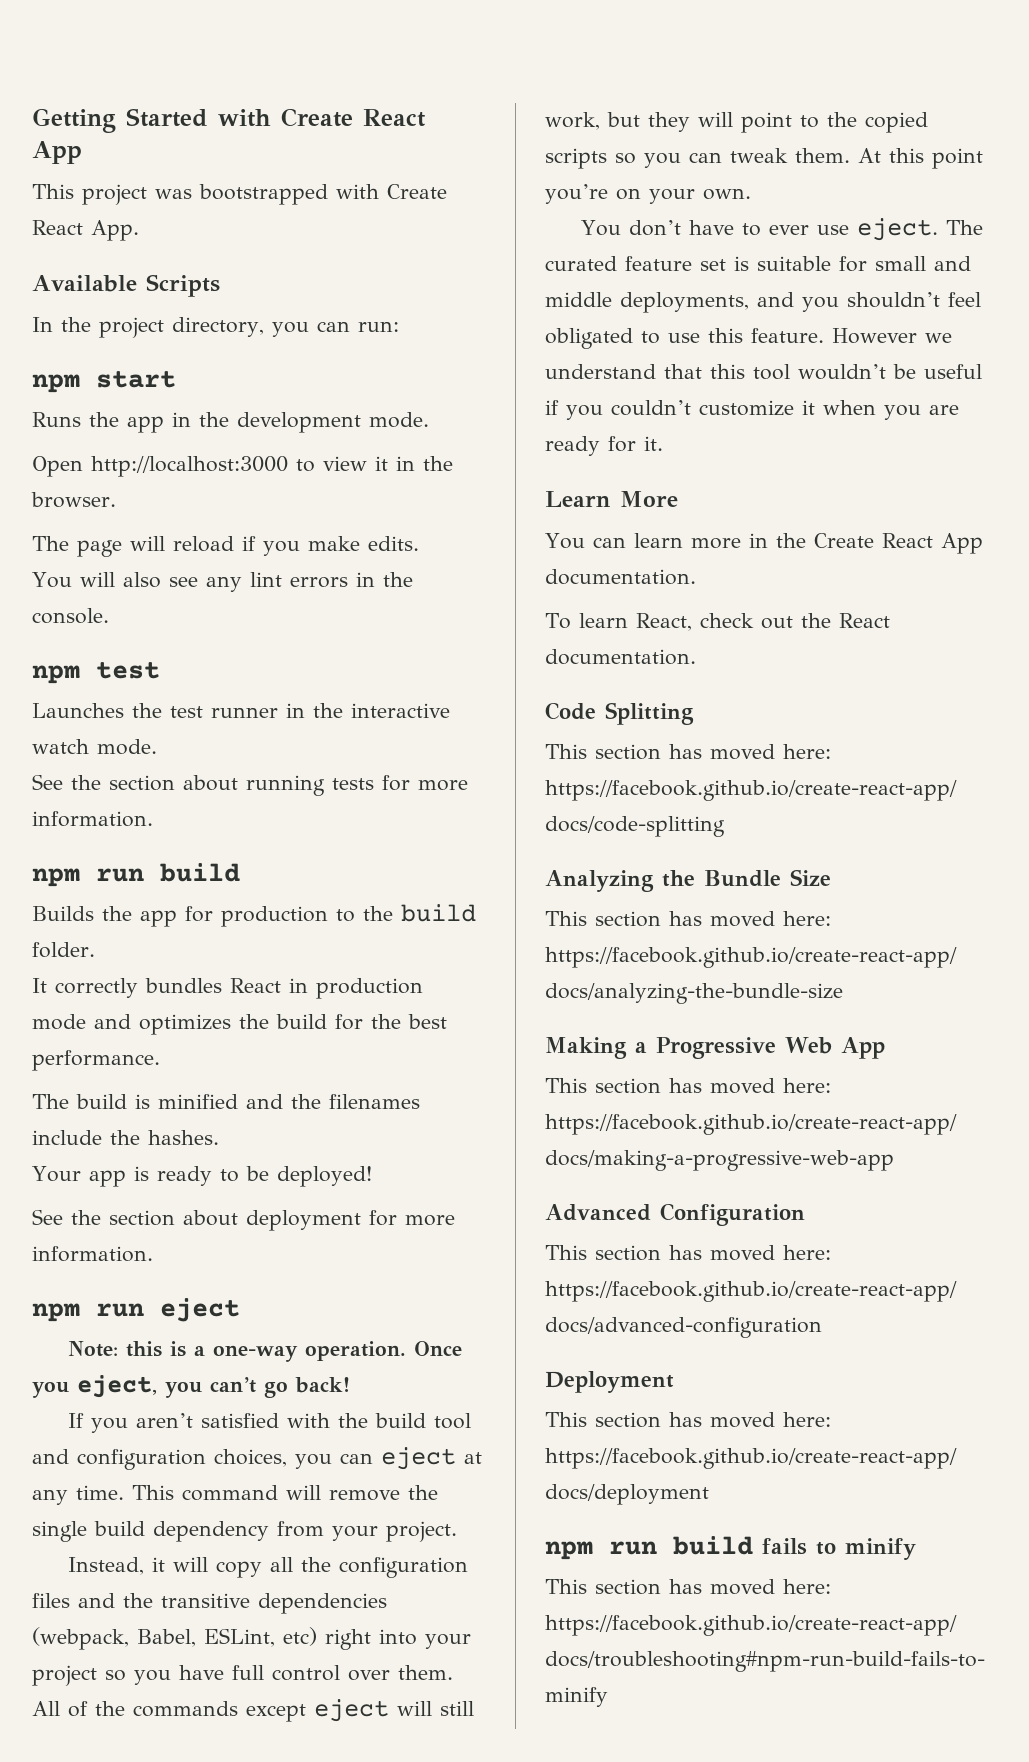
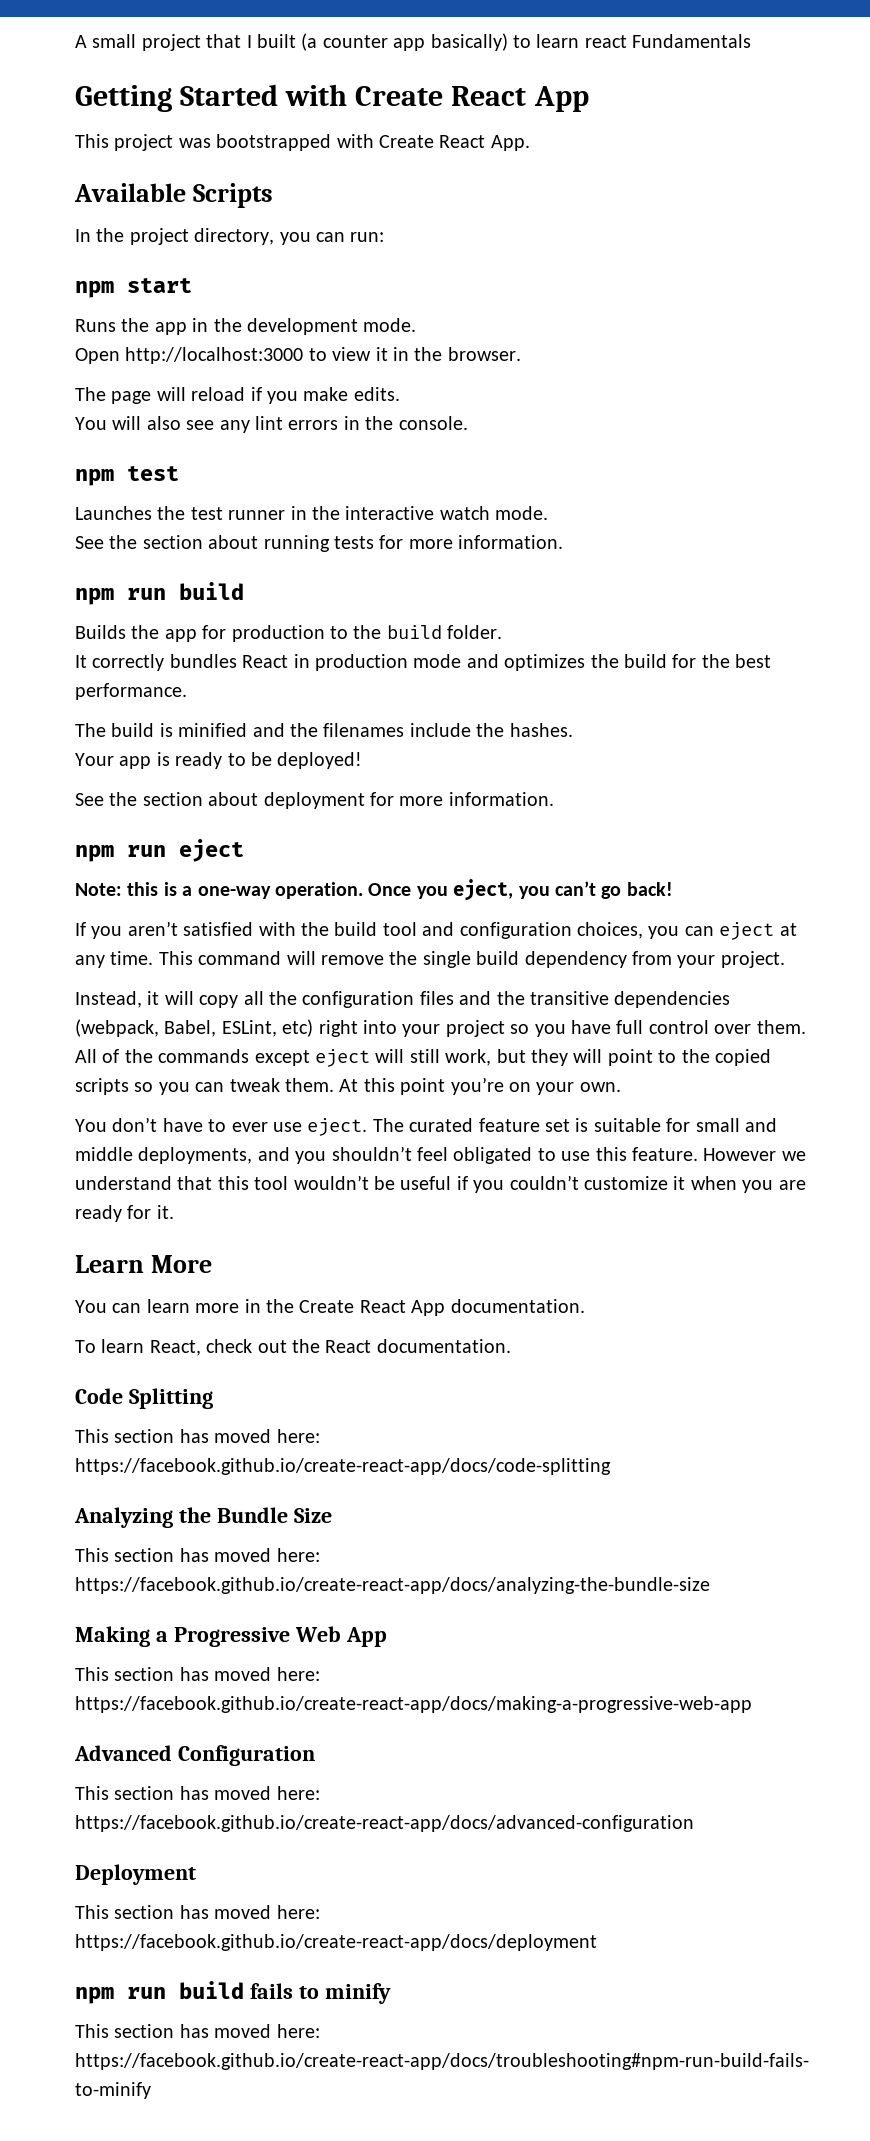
(32, 120) none -> [75,33,752,51] A small project that I built (a counter app basically) to learn react Fundamentals //

